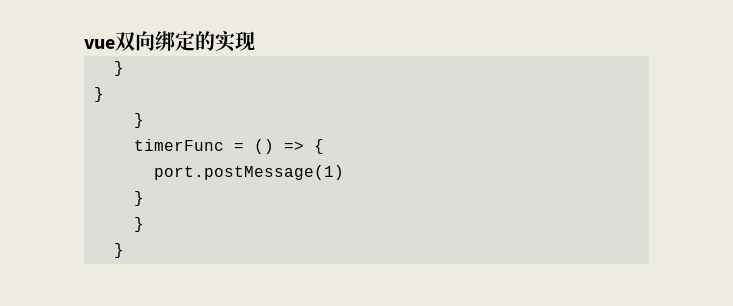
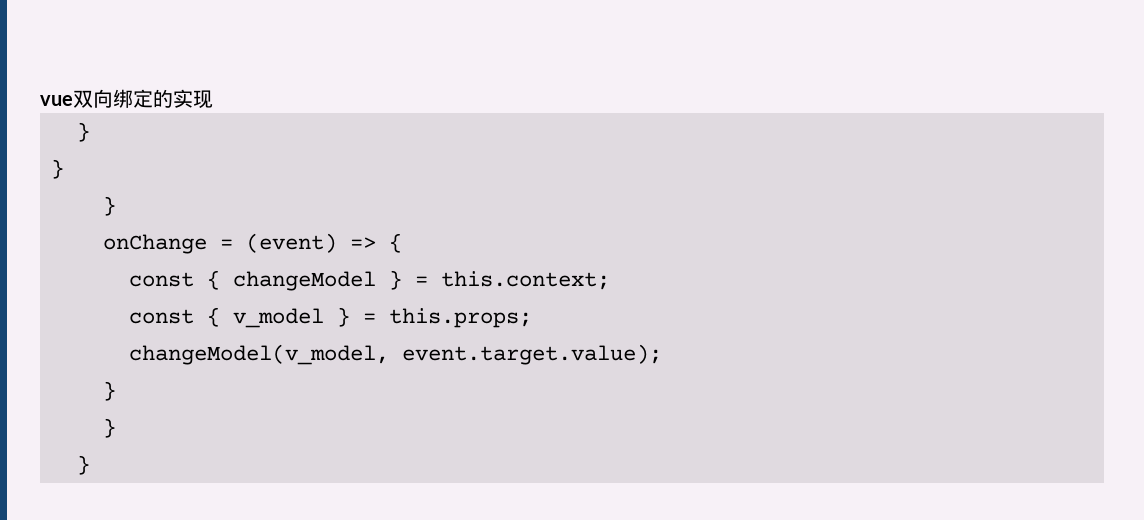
[133,139,274,154] timerFunc = () -> [102,233,337,254] onChange = (event)
[153,165,344,180] port.postMessage(1) -> [128,270,610,291] [128,307,532,328] [128,344,662,365] const { changeModel } = this.context; // const { v_model } = this.props; // changeModel(v_model, event.target.value);

